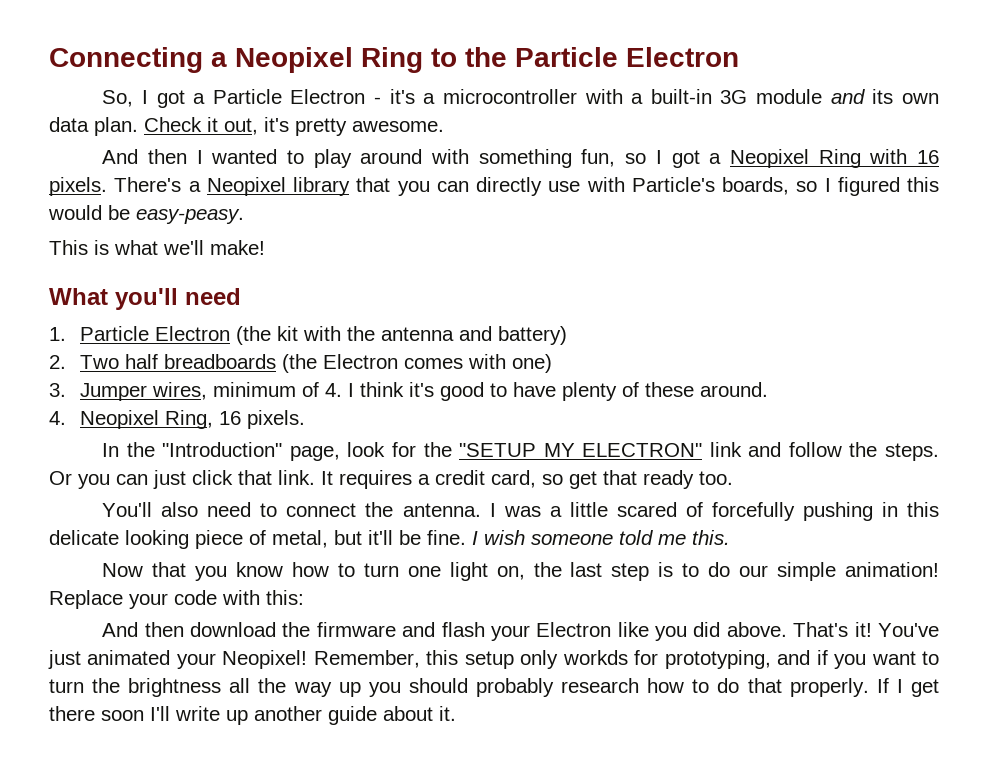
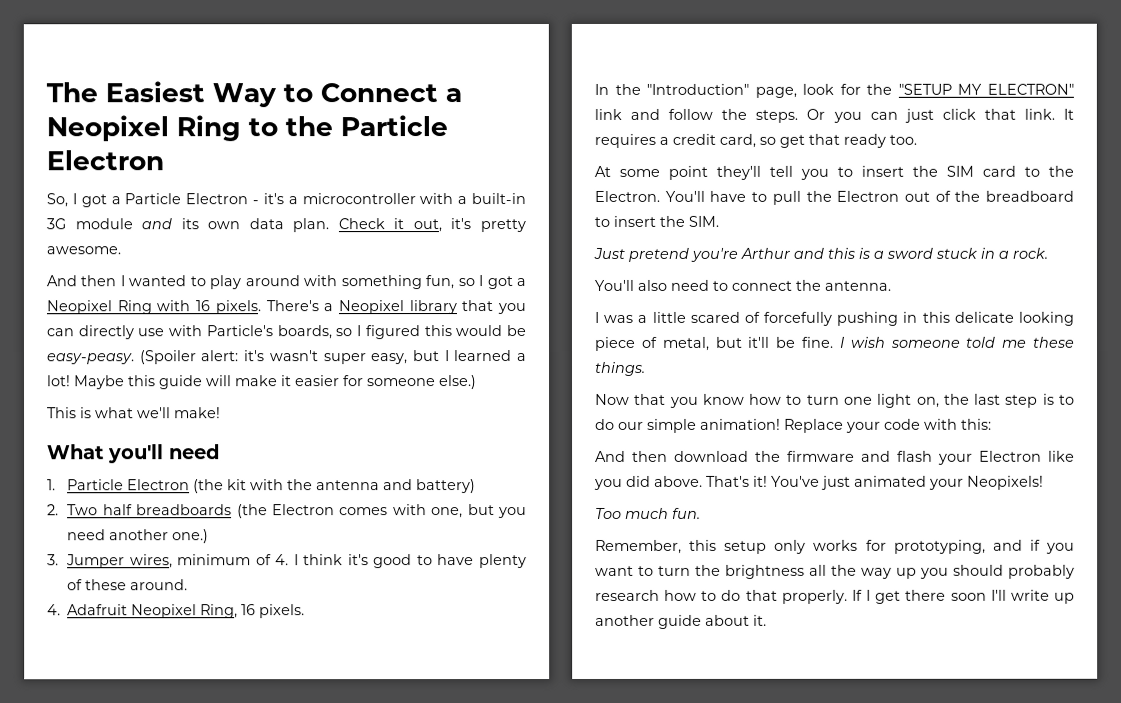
[49,47,203,73] Connecting -> [46,81,438,108] The Easiest Way to Connect
(244, 216) none -> [138,350,527,365] [47,375,477,390] (Spoiler alert: it's wasn't super easy, but I learned a lot! Maybe this guide will make it easier for someone else.)
[511,354,552,373] one) -> [431,504,527,519] [67,529,210,544] one, but you need another one.)
(66, 418) none -> [67,604,129,616] Adafruit
(733, 478) none -> [594,165,1074,180] [594,190,1074,205] [594,215,719,227] [593,247,1048,262] // At some point they'll tell you to insert the SIM card to the Electron. You'll have to pull the Electron out of the breadboard to insert the SIM. // Just pretend you're Arthur and this is a sword stuck in a rock.
(481, 510) none -> (891, 285) //
[692,530,730,545] this. -> [1032,336,1074,348] [595,361,646,376] these things.
[222,650,308,669] Neopixel! -> [967,475,1044,490] [595,507,701,519] Neopixels! // Too much fun. //
[562,650,628,665] workds -> [813,539,859,551] works

